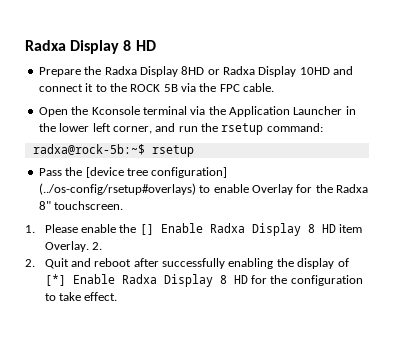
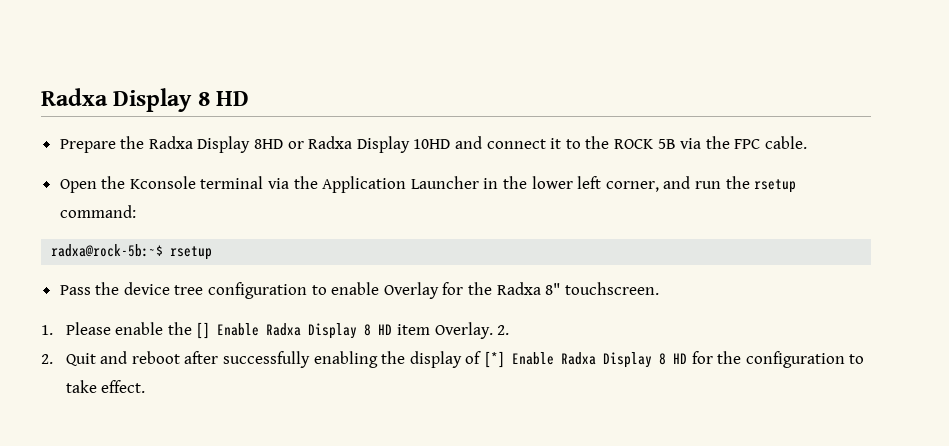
[85,167,228,178] [38,183,196,195] [device tree configuration] (../os-config/rsetup#overlays) -> [123,282,308,299] device tree configuration

